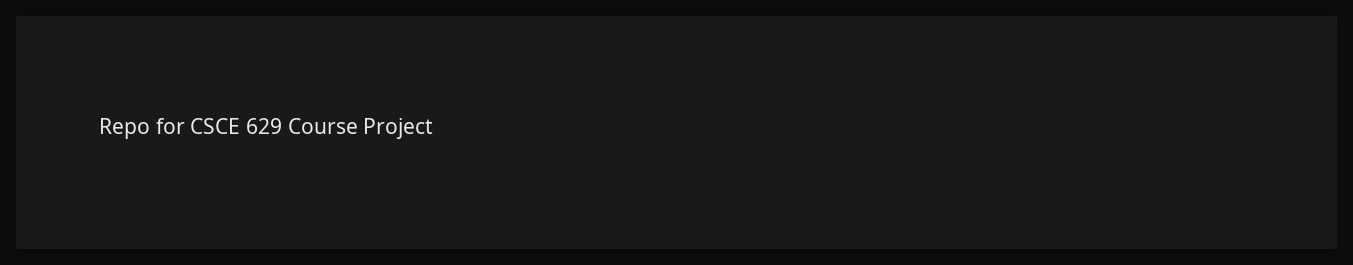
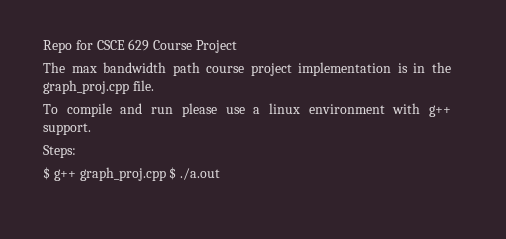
(434, 128) none -> [43,62,451,76] [43,80,154,94] [43,103,451,117] [43,123,91,135] [43,145,76,158] [43,167,221,181] // The max bandwidth path course project implementation is in the graph_proj.cpp file. // To compile and run please use a linux environment with g++ support. // Steps: // $ g++ graph_proj.cpp $ ./a.out

